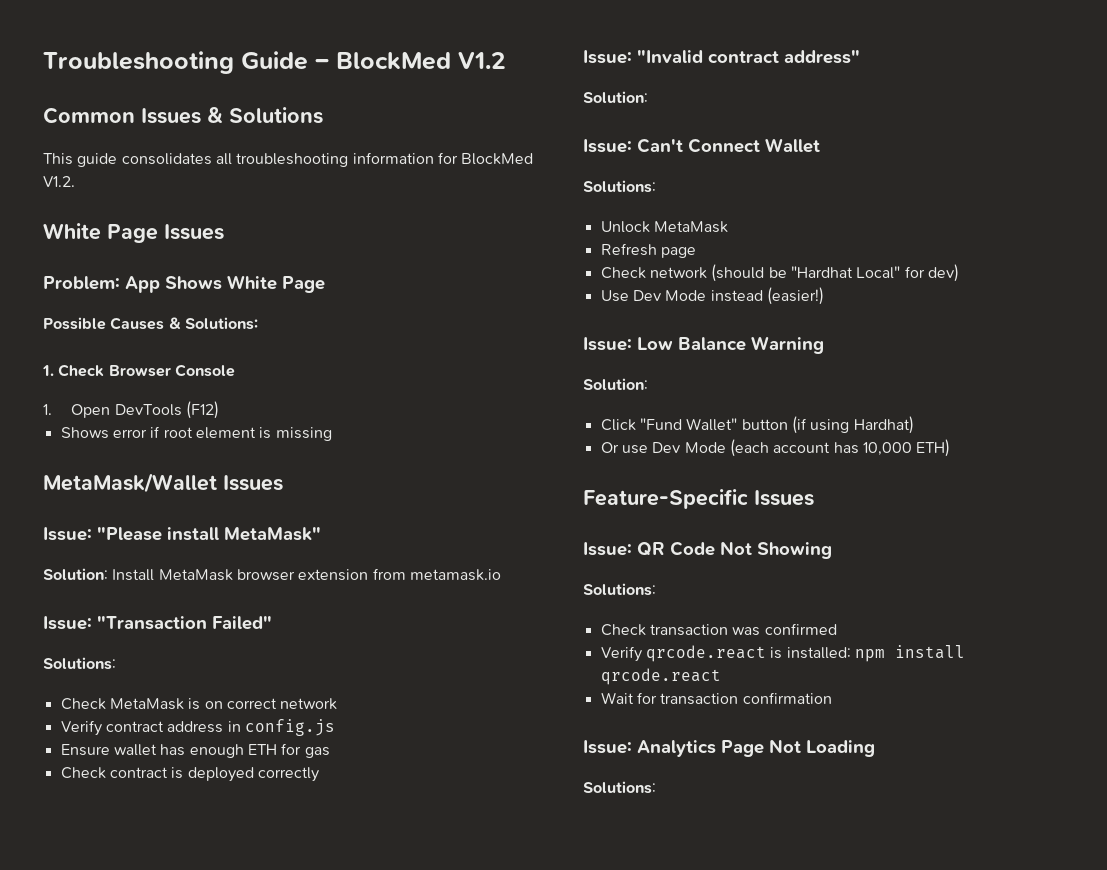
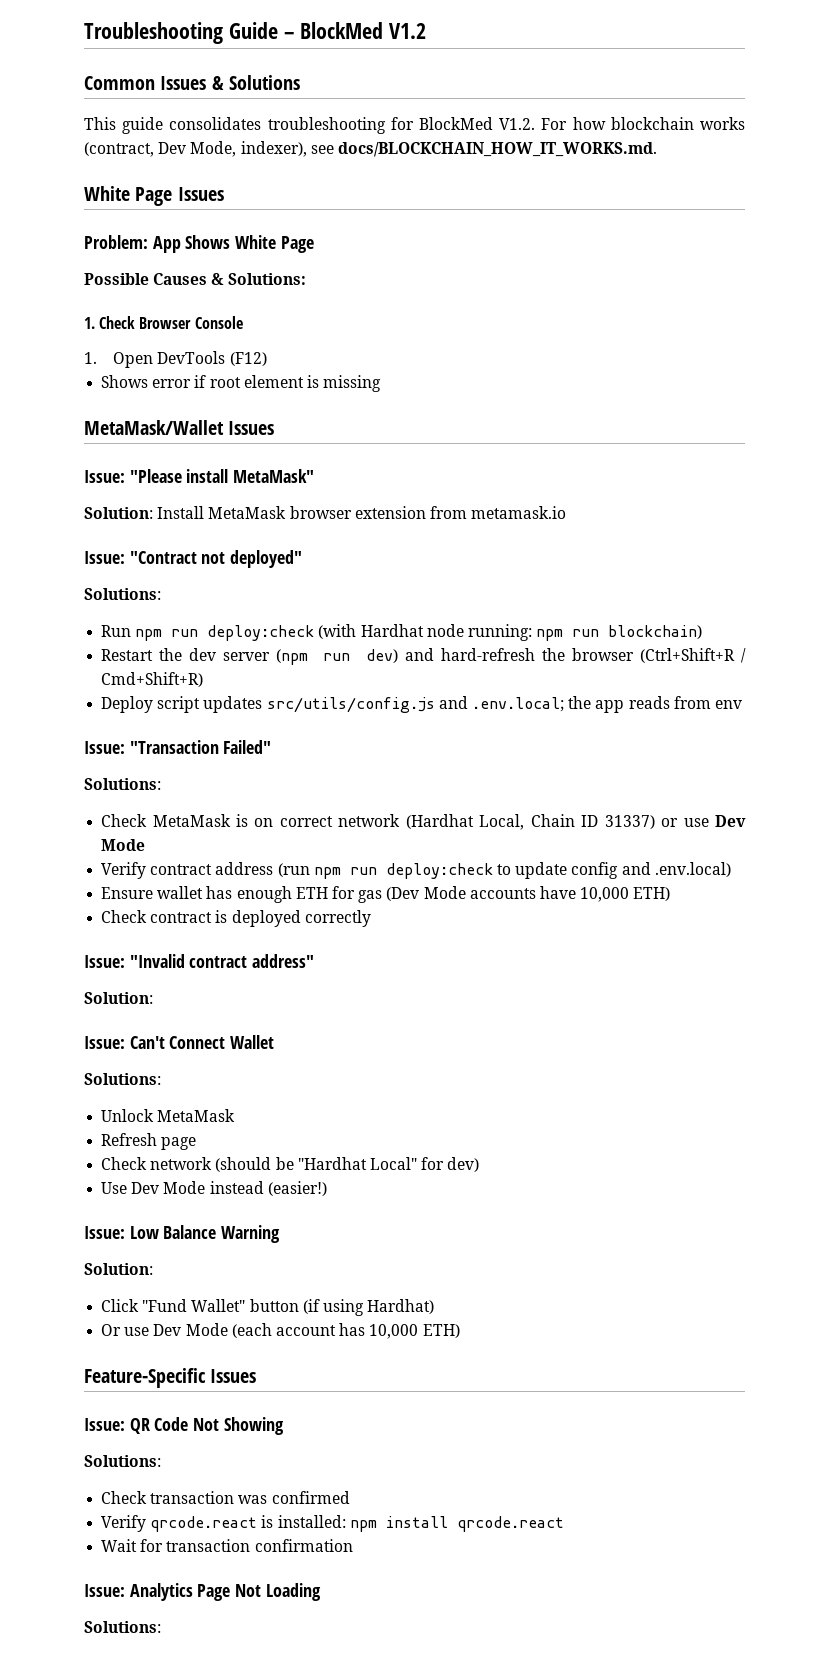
[215,152,434,167] all troubleshooting information -> [267,117,386,134] troubleshooting
(75, 181) none -> [541,117,745,130] [84,141,657,157] For how blockchain works (contract, Dev Mode, indexer), see docs/BLOCKCHAIN_HOW_IT_WORKS.md.
(501, 575) none -> [84,550,303,568] [84,588,161,600] [101,624,703,641] [101,648,746,665] [101,672,204,687] [101,696,742,713] // Issue: "Contract not deployed" // Solutions: // Run npm run deploy:check (with Hardhat node running: npm run blockchain) // Restart the dev server (npm run dev) and hard-refresh the browser (Ctrl+Shift+R / Cmd+Shift+R) // Deploy script updates src/utils/config.js and .env.local; the app reads from env
[60,719,335,736] // Verify contract address in config.js -> [405,814,747,830] [101,839,146,851] [101,862,731,879] (Hardhat Local, Chain ID 31337) or use Dev Mode // Verify contract address (run npm run deploy:check to update config and .env.local)
(330, 752) none -> [386,886,671,902] (Dev Mode accounts have 10,000 ETH)

